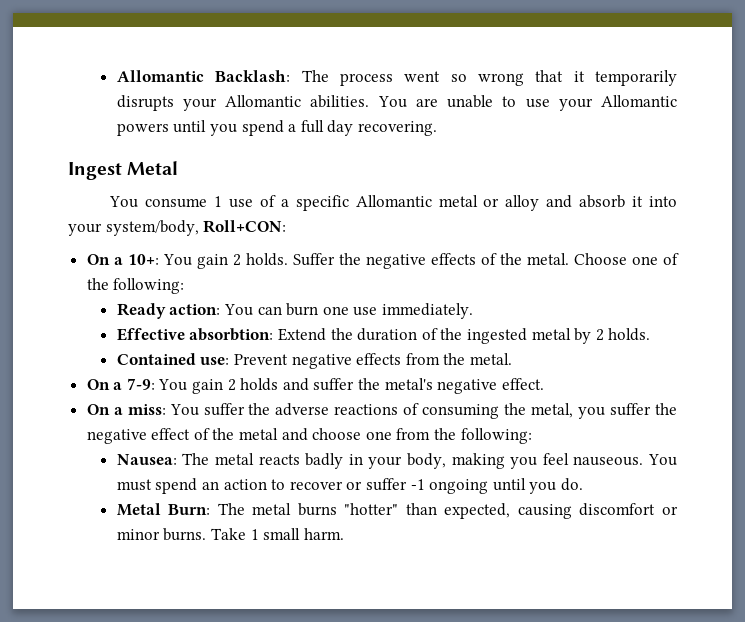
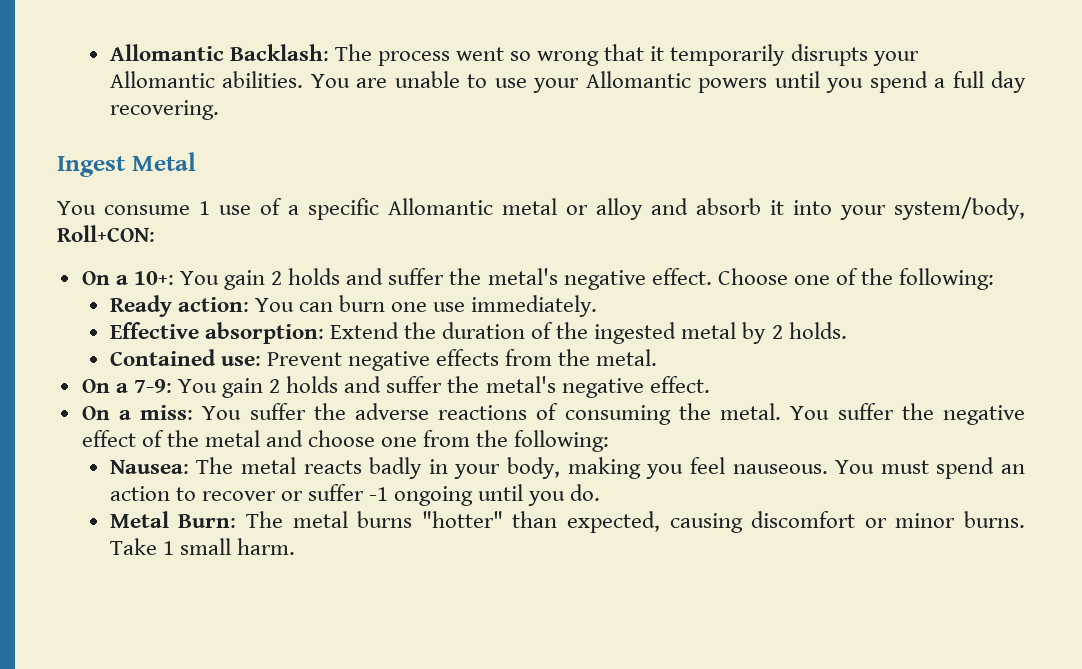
[245,253,569,269] holds. Suffer the negative effects of the metal. -> [288,268,712,290] holds and suffer the metal's negative effect.
[189,328,274,341] absorbtion: -> [204,322,324,344] absorption:
[531,403,606,419] metal, you -> [720,403,830,420] metal. You

